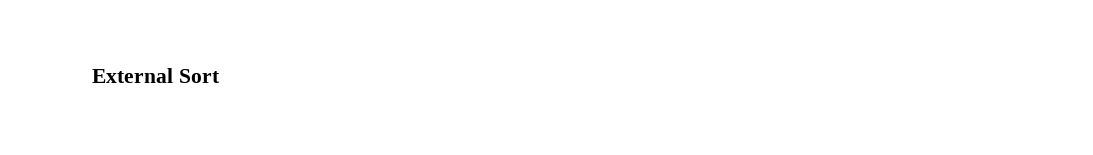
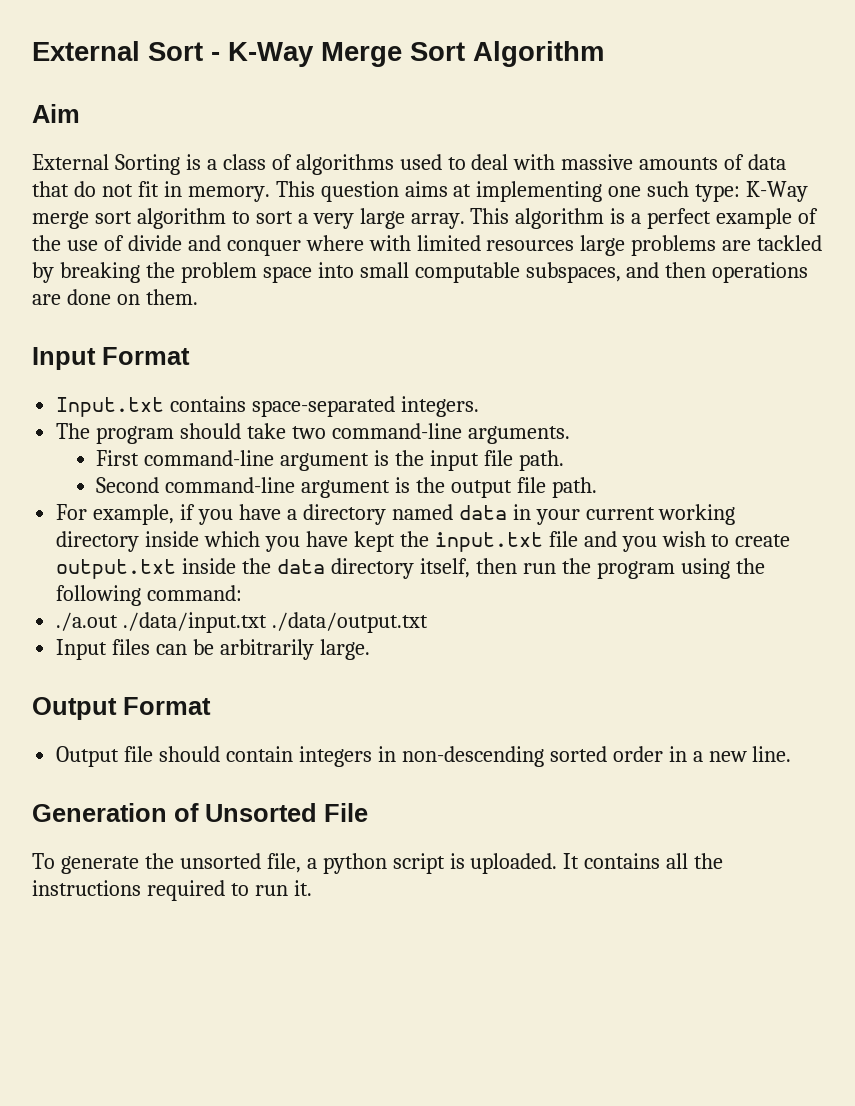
(220, 76) none -> [211,41,604,67] [32,104,80,123] [32,154,787,175] [32,181,809,202] [32,208,819,229] [32,235,823,256] [32,262,809,283] [32,289,198,305] [32,347,190,370] [56,396,480,417] [56,423,570,444] [96,450,564,471] [96,477,597,498] [56,504,736,525] [56,531,791,552] [56,558,765,579] [56,585,243,606] [56,612,429,633] [56,639,370,660] [32,697,211,720] [56,746,792,767] [32,803,368,822] [32,853,724,874] [32,880,312,901] - K-Way Merge Sort Algorithm // Aim // External Sorting is a class of algorithms used to deal with massive amounts of data that do not fit in memory. This question aims at implementing one such type: K-Way merge sort algorithm to sort a very large array. This algorithm is a perfect example of the use of divide and conquer where with limited resources large problems are tackled by breaking the problem space into small computable subspaces, and then operations are done on them. // Input Format // Input.txt contains space-separated integers. // The program should take two command-line arguments. // First command-line argument is the input file path. // Second command-line argument is the output file path. // For example, if you have a directory named data in your current working directory inside which you have kept the input.txt file and you wish to create output.txt inside the data directory itself, then run the program using the following command: // ./a.out ./data/input.txt ./data/output.txt // Input files can be arbitrarily large. // Output Format // Output file should contain integers in non-descending sorted order in a new line. // Generation of Unsorted File // To generate the unsorted file, a python script is uploaded. It contains all the instructions required to run it.

